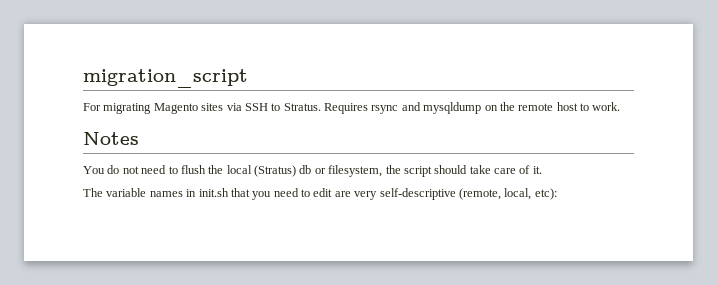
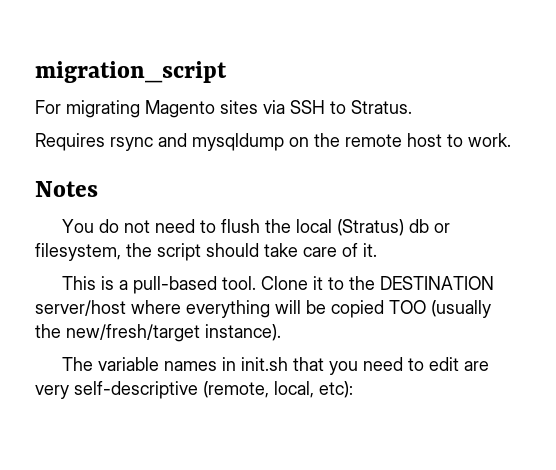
(321, 107) none -> (412, 107) //
(542, 170) none -> [61,276,494,294] [35,300,491,318] [35,324,281,342] // This is a pull-based tool. Clone it to the DESTINATION server/host where everything will be copied TOO (usually the new/fresh/target instance).

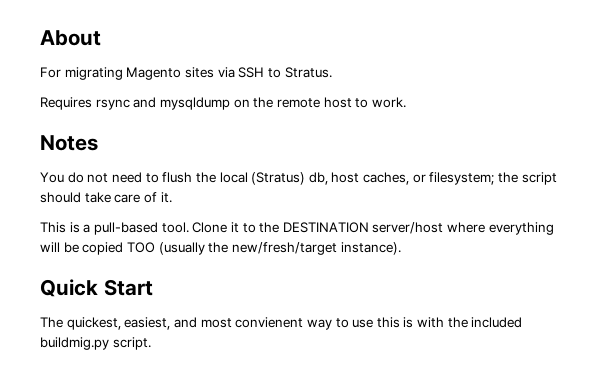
[35,61,227,83] migration_script -> [40,30,101,46] About
[408,219,450,233] [35,243,121,261] db or filesystem, -> [308,172,495,185] db, host caches, or filesystem;
(281, 332) none -> [40,279,153,297] // Quick Start
[97,357,489,375] [35,381,353,399] variable names in init.sh that you need to edit are very self-descriptive (remote, local, etc): -> [66,317,523,330] [40,337,151,350] quickest, easiest, and most convienent way to use this is with the included buildmig.py script.

